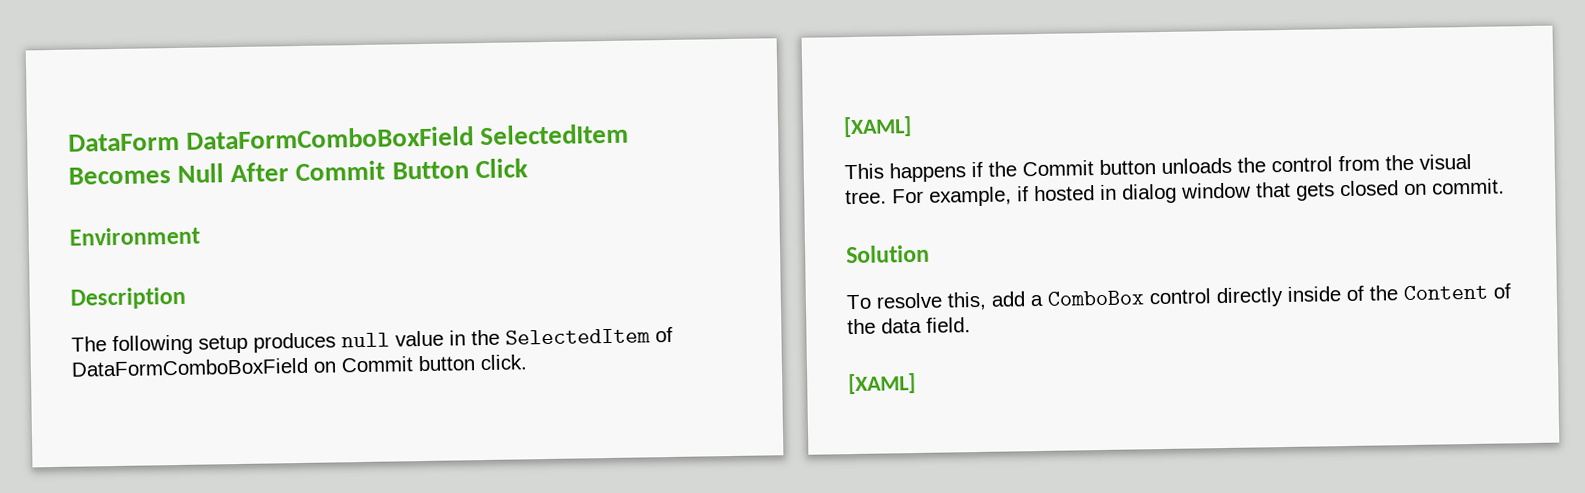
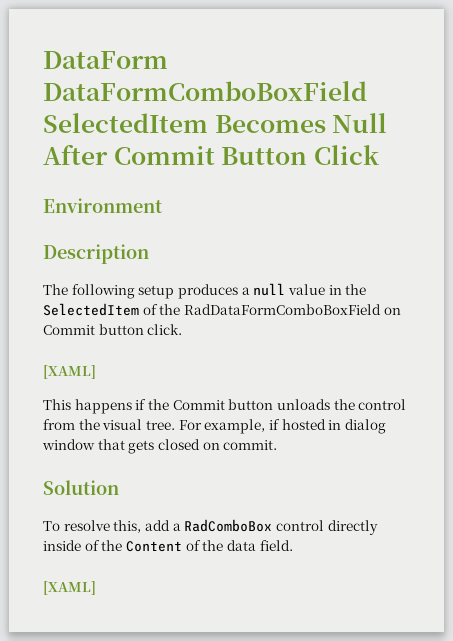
(336, 342) none -> [241,287,250,295] a
[71,357,308,377] DataFormComboBoxField -> [159,304,381,315] the RadDataFormComboBoxField
[1047,290,1144,306] ComboBox -> [184,519,273,532] RadComboBox

